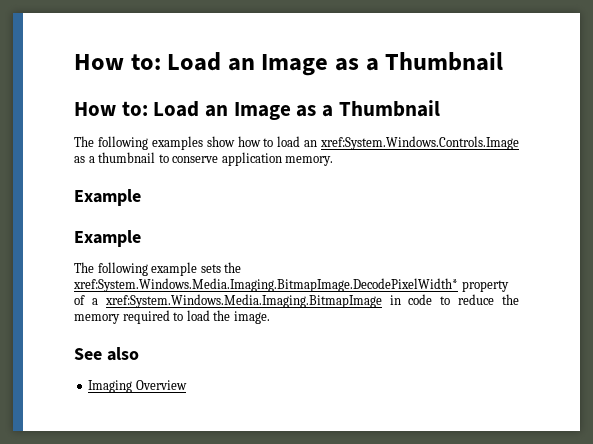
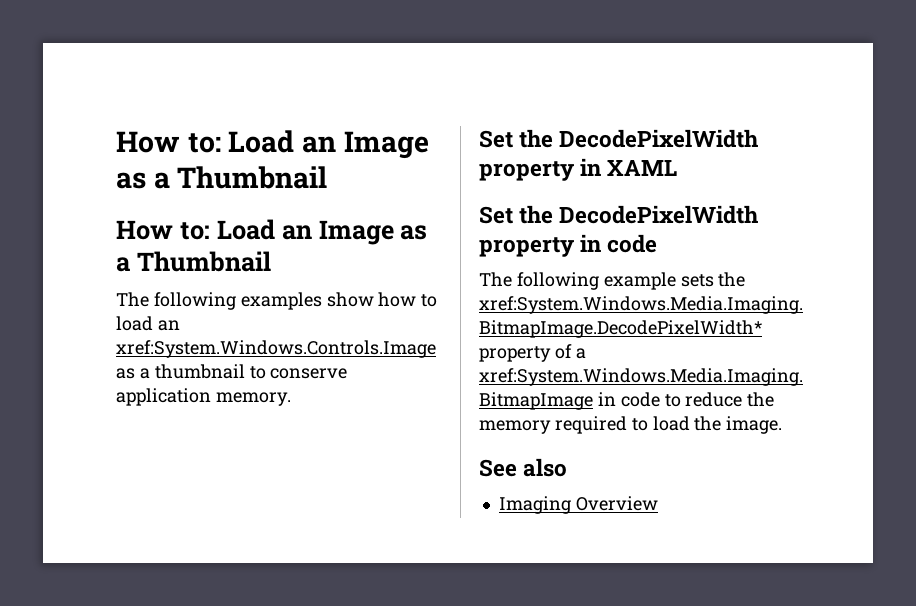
[74,189,141,206] [74,230,141,247] Example // Example -> [479,129,759,148] [479,158,678,181] [479,205,759,224] [479,234,658,257] Set the DecodePixelWidth property in XAML // Set the DecodePixelWidth property in code

